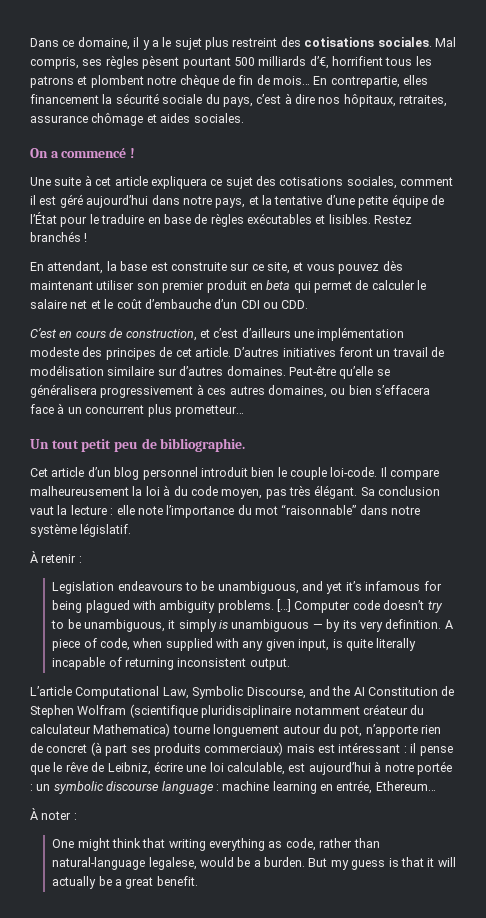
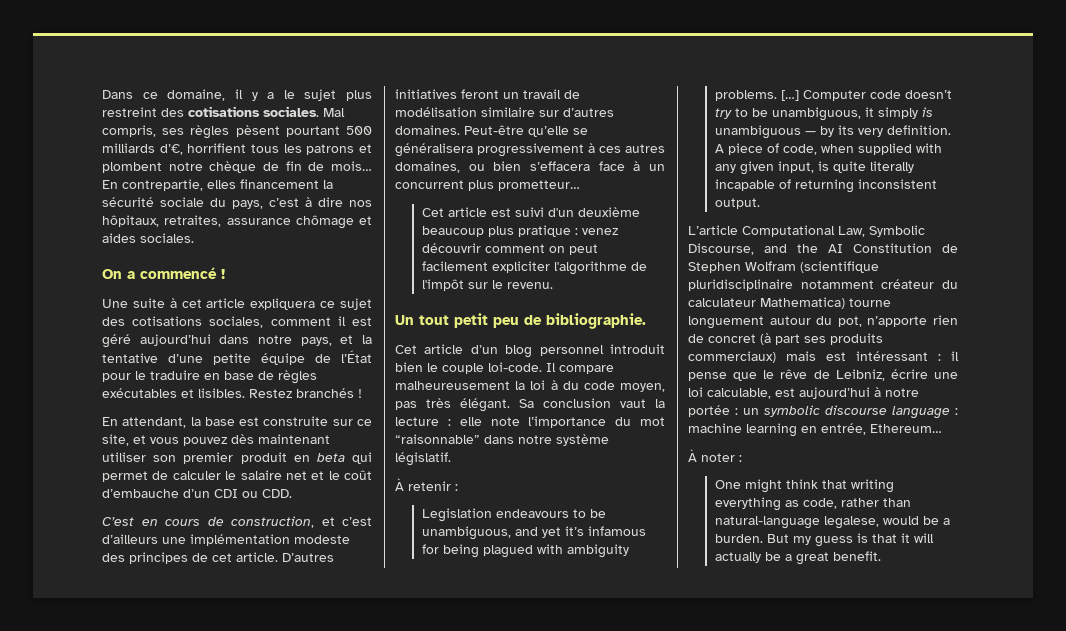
(244, 411) none -> [421,207,640,217] [421,225,619,237] [421,243,598,255] [421,261,647,275] [421,279,553,291] // Cet article est suivi d'un deuxième beaucoup plus pratique : venez découvrir comment on peut facilement expliciter l'algorithme de l'impôt sur le revenu.

